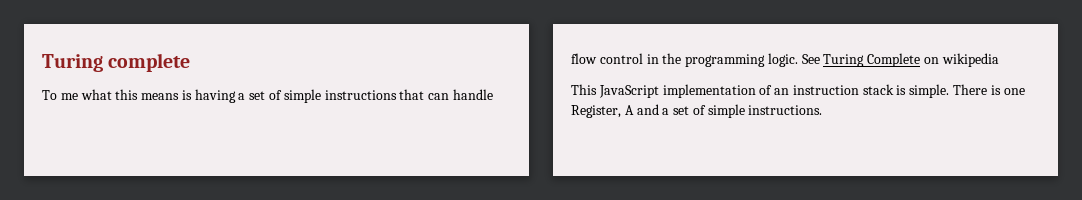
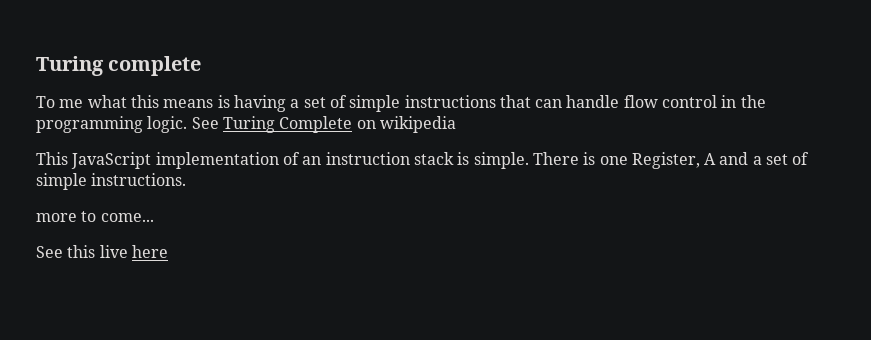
(823, 110) none -> [36,211,154,222] [36,245,168,258] // more to come... // See this live here

